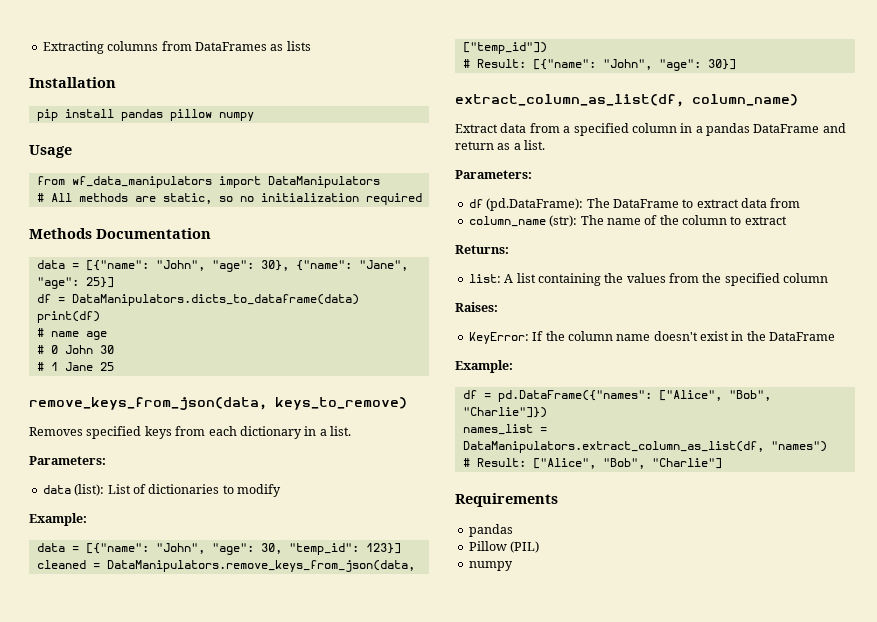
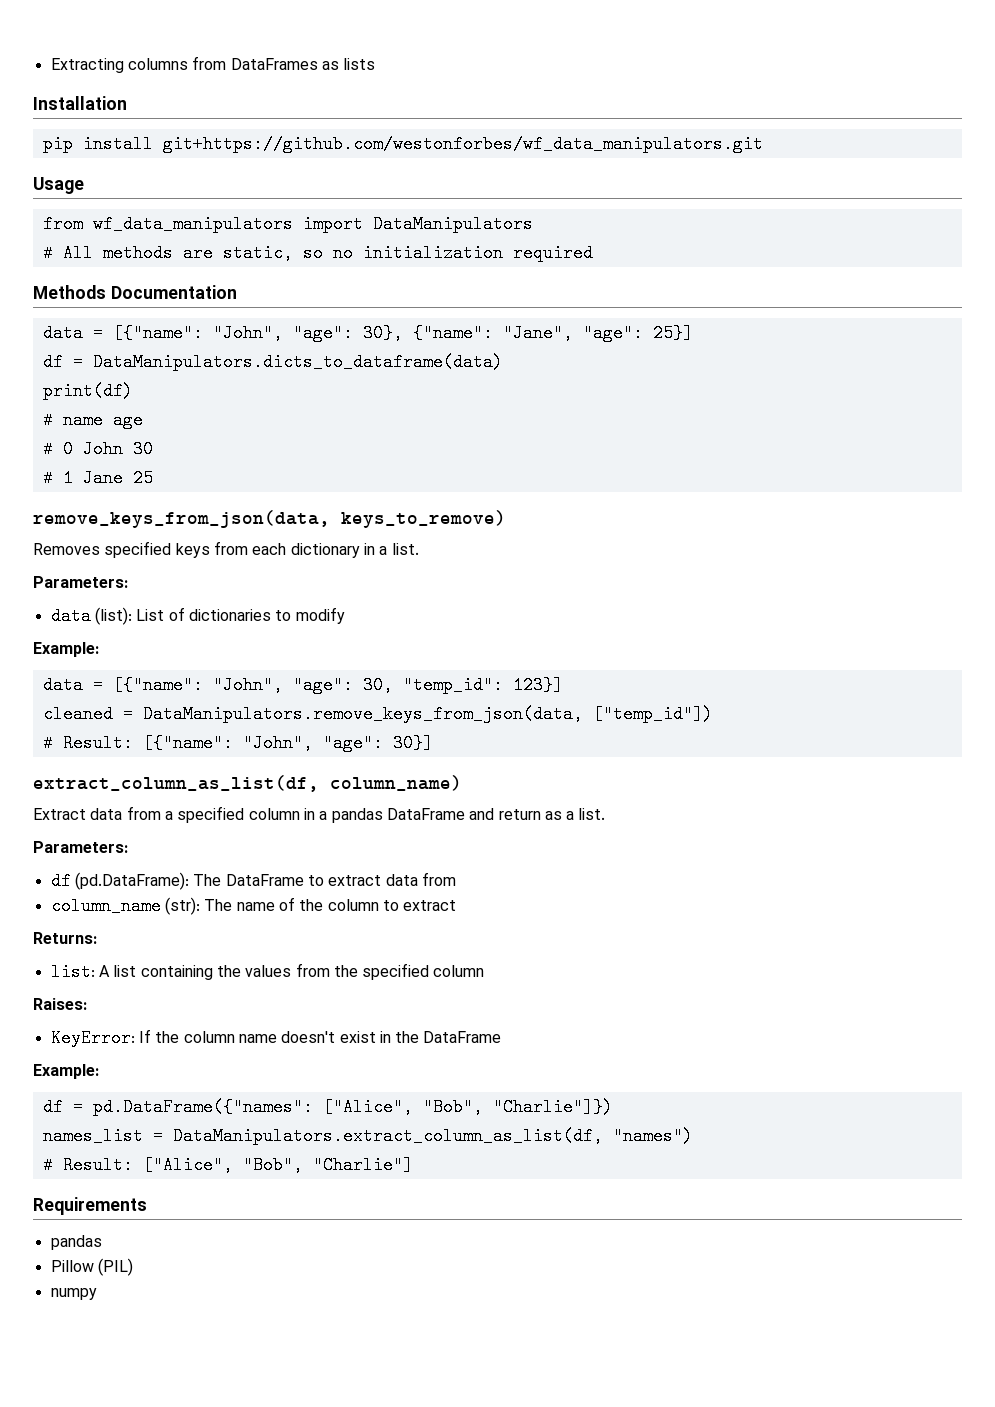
[120,109,254,121] pandas pillow numpy -> [162,135,763,153] git+https://github.com/westonforbes/wf_data_manipulators.git

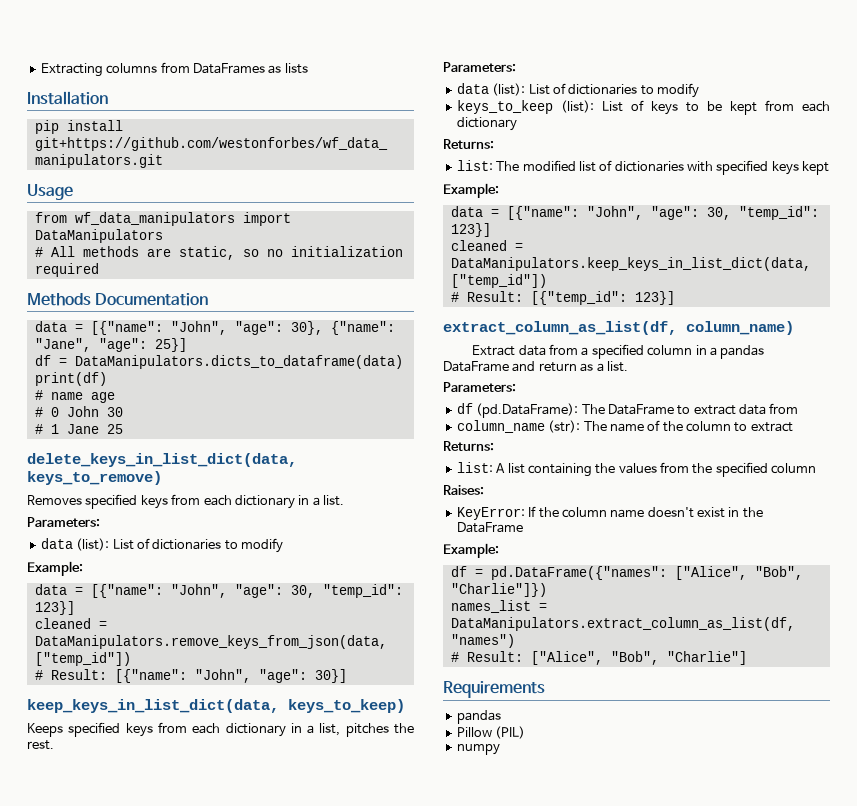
[33,510,330,528] remove_keys_from_json(data, -> [27,453,297,467] delete_keys_in_list_dict(data,
(433, 743) none -> [27,699,405,713] [27,722,415,737] [27,740,54,750] [443,62,516,72] [456,83,699,98] [456,100,830,115] [456,117,517,131] [443,139,494,149] [456,160,830,175] [443,183,499,198] [450,206,819,220] [450,223,491,237] [450,240,523,251] [450,257,811,271] [450,274,547,288] [450,291,675,305] // keep_keys_in_list_dict(data, keys_to_keep) // Keeps specified keys from each dictionary in a list, pitches the rest. // Parameters: // data (list): List of dictionaries to modify // keys_to_keep (list): List of keys to be kept from each dictionary // Returns: // list: The modified list of dictionaries with specified keys kept // Example: // data = [{"name": "John", "age": 30, "temp_id": 123}] // cleaned = DataManipulators.keep_keys_in_list_dict(data, ["temp_id"]) // # Result: [{"temp_id": 123}]

